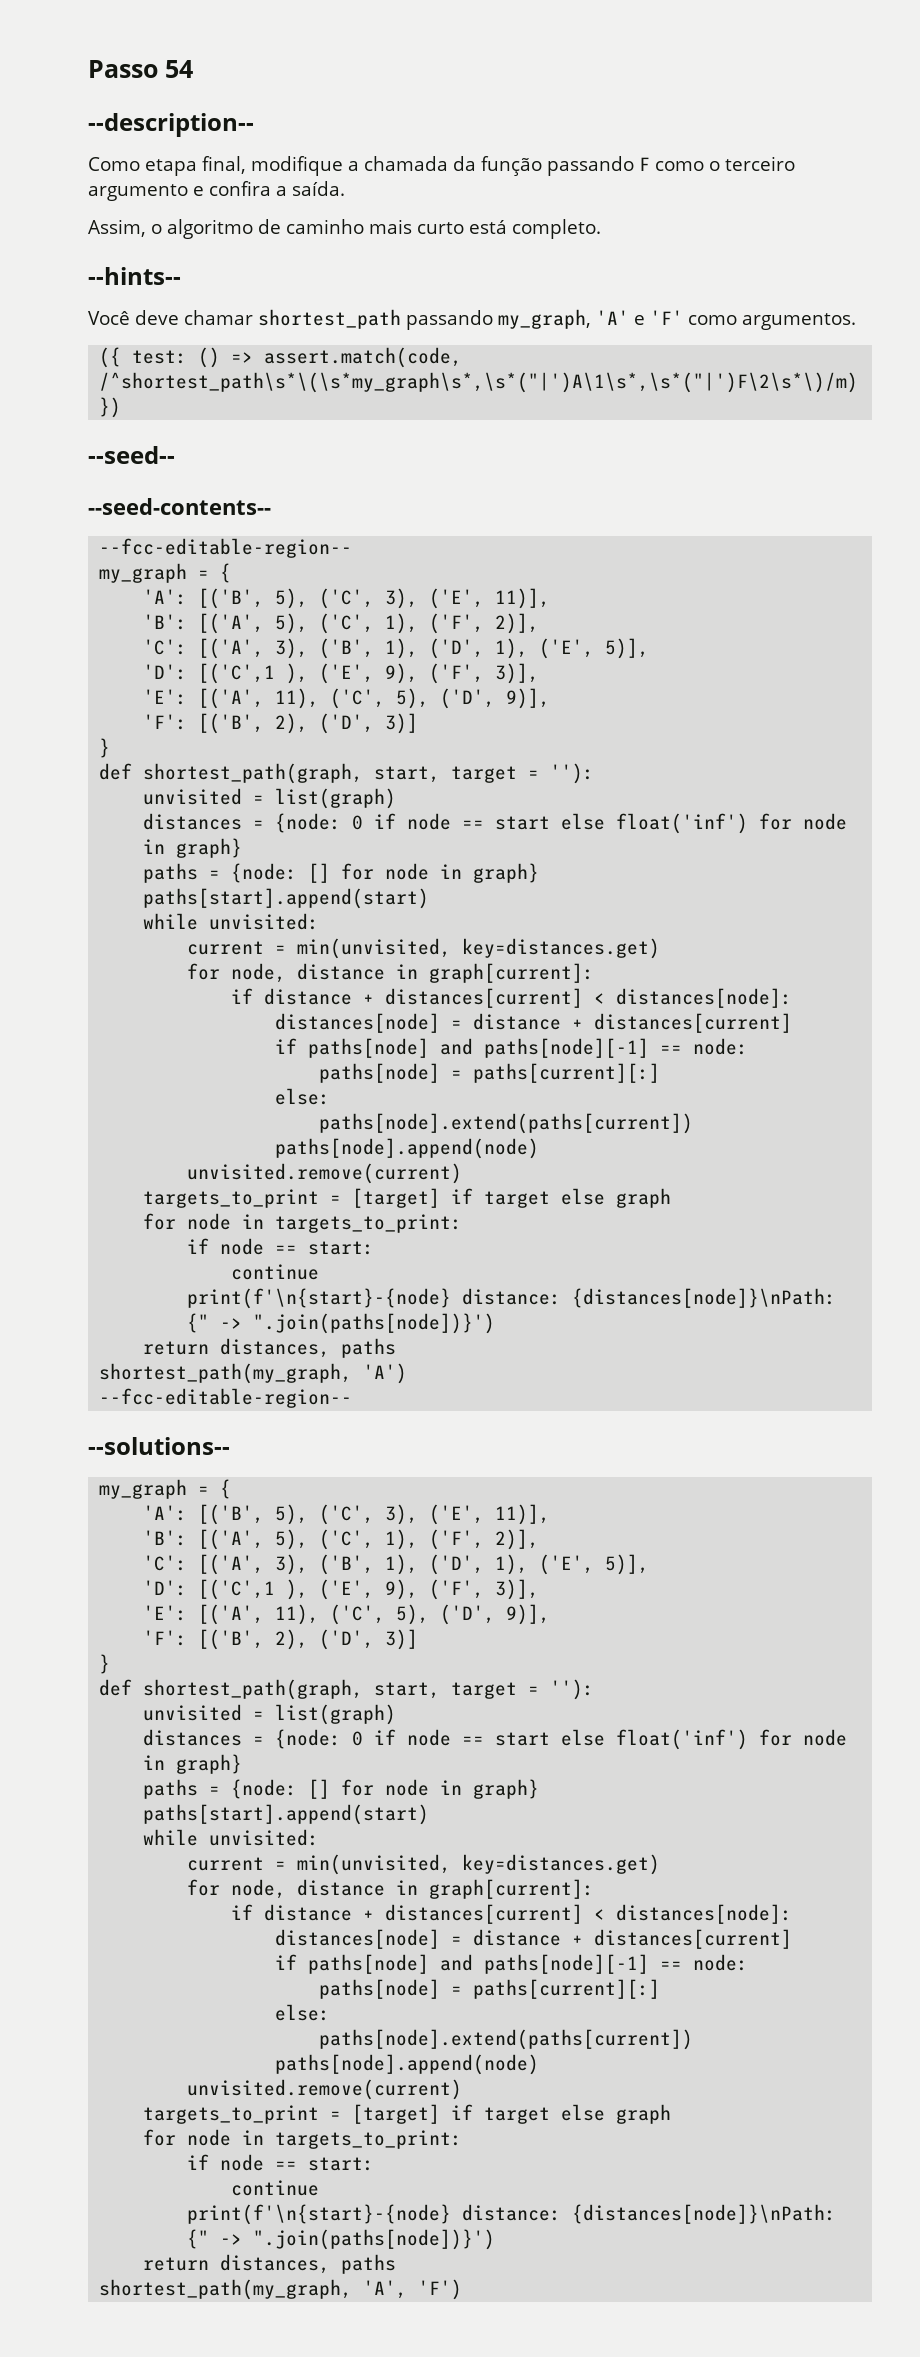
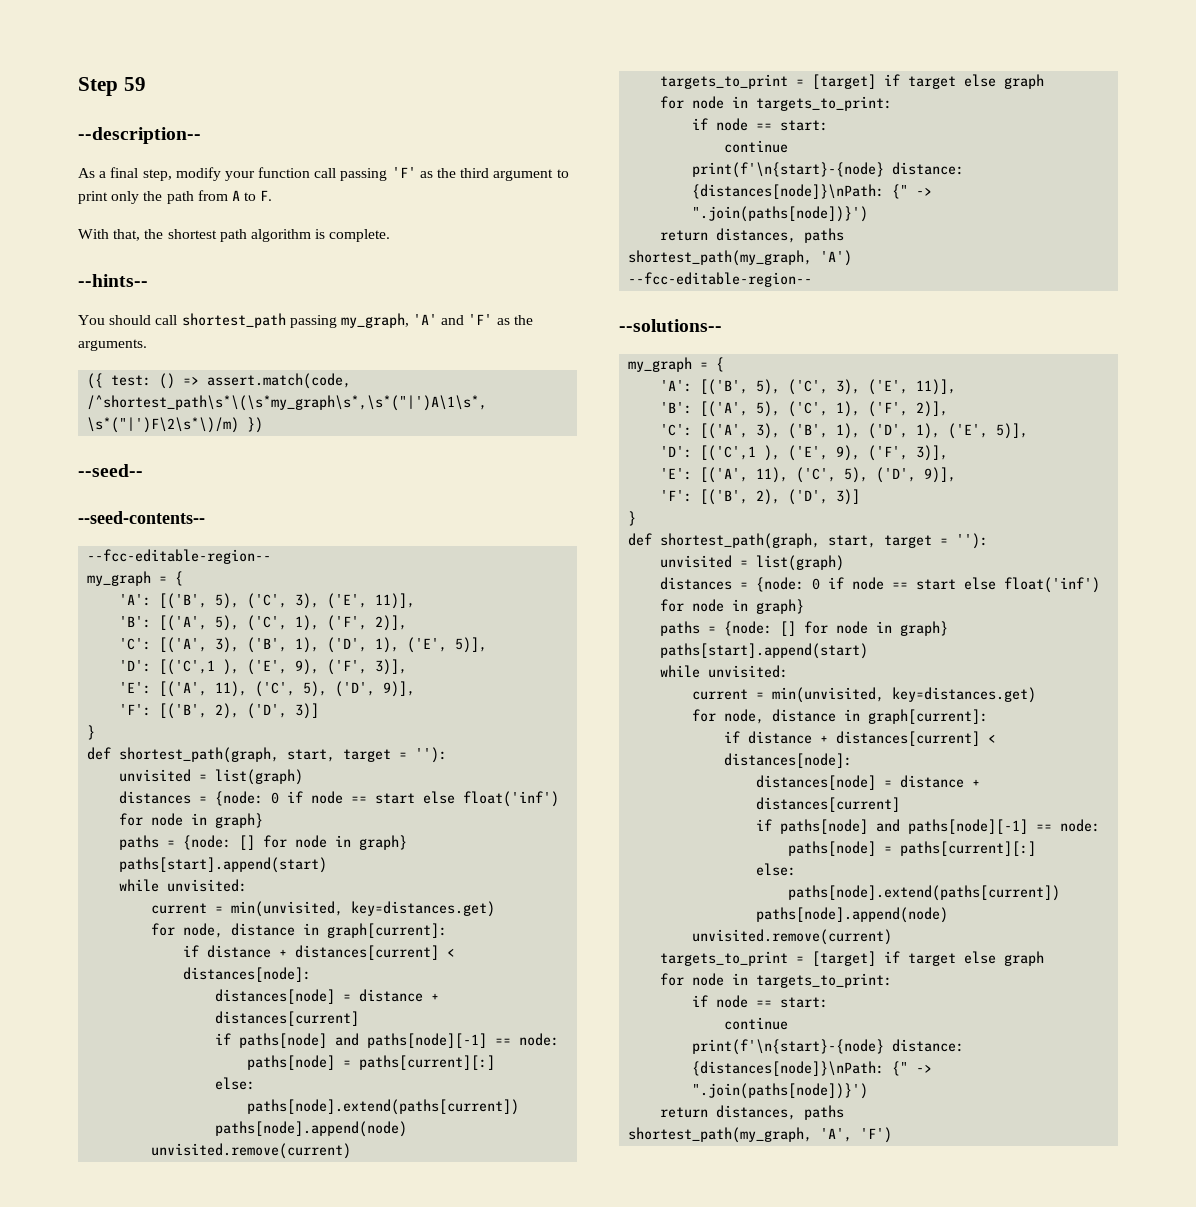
[88,60,193,78] Passo 54 -> [78,77,146,96] Step 59
[88,156,795,176] [88,181,345,201] [88,219,601,239] [88,267,181,285] [88,309,856,330] Como etapa final, modifique a chamada da função passando F como o terceiro argumento e confira a saída. // Assim, o algoritmo de caminho mais curto está completo. // --hints-- // Você deve chamar shortest_path passando my_graph, 'A' e 'F' como argumentos. -> [78,167,569,181] [78,190,273,204] [78,229,391,242] [78,274,148,287] [78,313,533,328] [78,339,147,351] As a final step, modify your function call passing 'F' as the third argument to print only the path from A to F. // With that, the shortest path algorithm is complete. // --hints-- // You should call shortest_path passing my_graph, 'A' and 'F' as the arguments.

